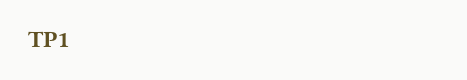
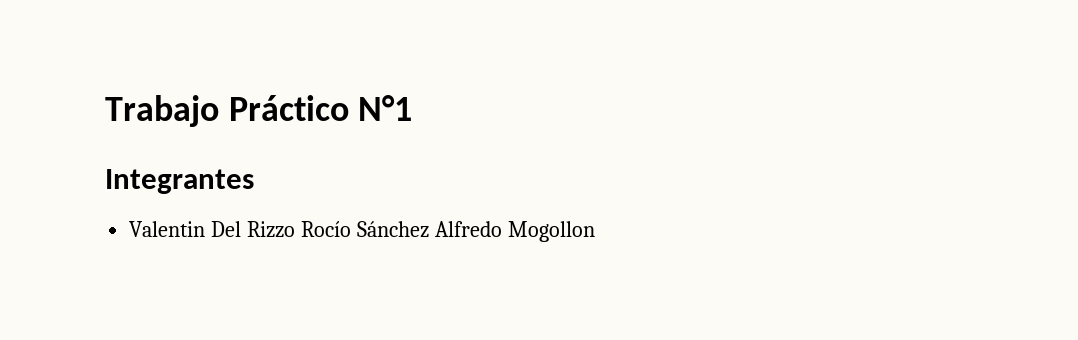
[28,31,69,47] TP1 -> [105,95,413,127] [105,169,254,194] [129,221,595,242] Trabajo Práctico N°1 // Integrantes // Valentin Del Rizzo Rocío Sánchez Alfredo Mogollon

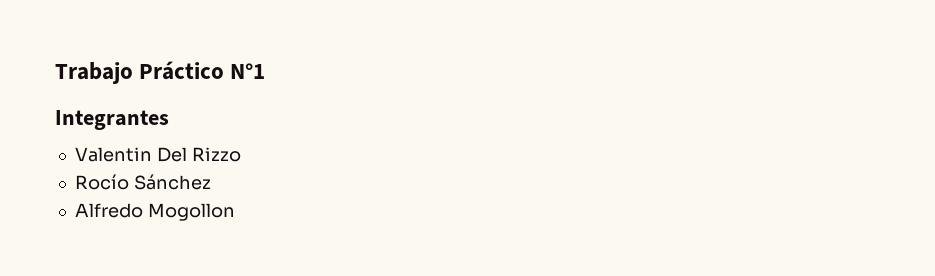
(296, 229) none -> (241, 154) //
(429, 229) none -> (211, 182) //

